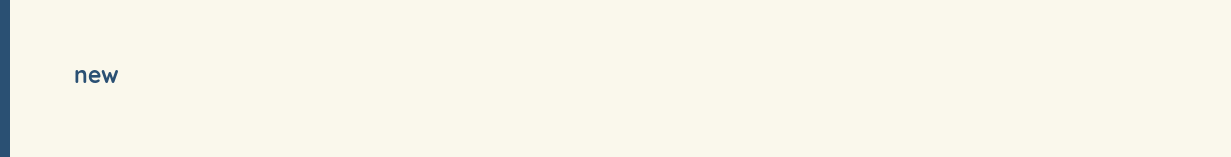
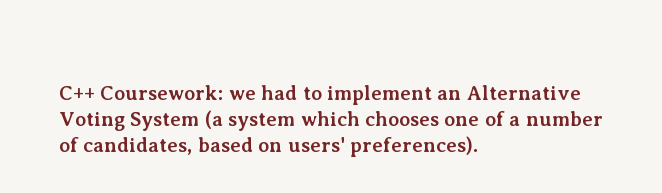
[74,70,119,83] new -> [59,85,581,105] [59,110,603,131] [59,136,478,157] C++ Coursework: we had to implement an Alternative Voting System (a system which chooses one of a number of candidates, based on users' preferences).

